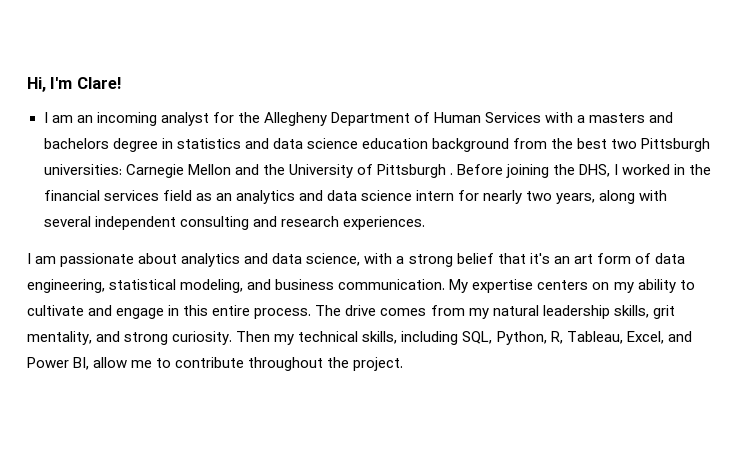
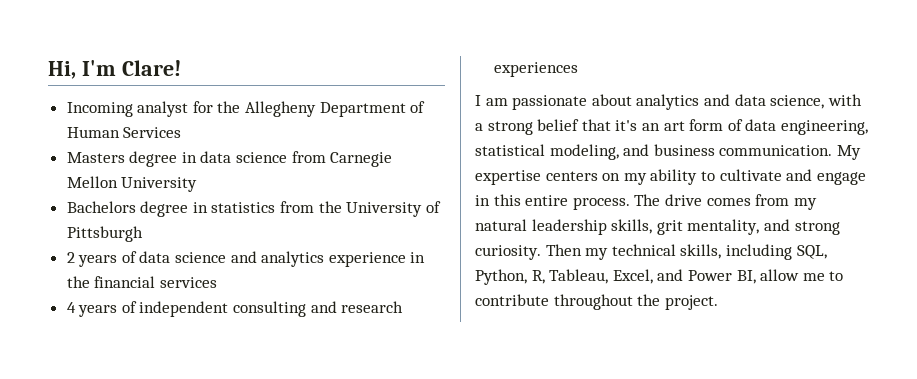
[43,112,157,126] I am an incoming -> [66,102,133,117] Incoming
[545,112,674,123] [43,138,711,152] [43,164,712,178] [43,190,668,204] [43,216,91,227] with a masters and bachelors degree in statistics and data science education background from the best two Pittsburgh universities: Carnegie Mellon and the University of Pittsburgh . Before joining the DHS, I worked in the financial services field as an analytics and data science intern for nearly two years, along with several -> [66,151,393,167] [66,176,198,192] [66,201,441,217] [66,226,143,242] [66,251,426,267] [66,276,217,288] [66,301,137,317] // Masters degree in data science from Carnegie Mellon University // Bachelors degree in statistics from the University of Pittsburgh // 2 years of data science and analytics experience in the financial services // 4 years of
[342,216,425,230] experiences. -> [493,62,578,77] experiences

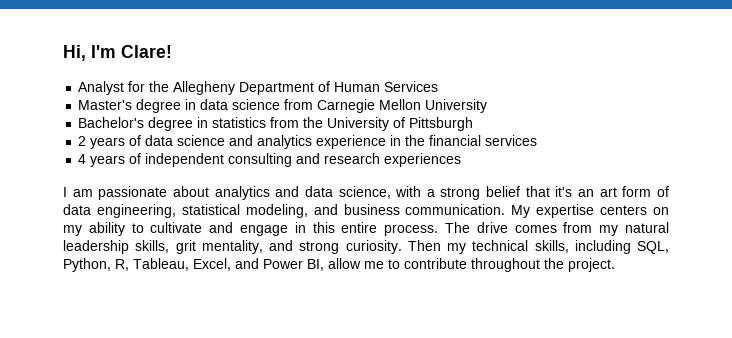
[66,101,189,117] Incoming analyst -> [78,81,125,95] Analyst
[66,152,125,163] Masters -> [78,100,133,110] Master's
[66,201,136,213] Bachelors -> [78,117,145,128] Bachelor's

